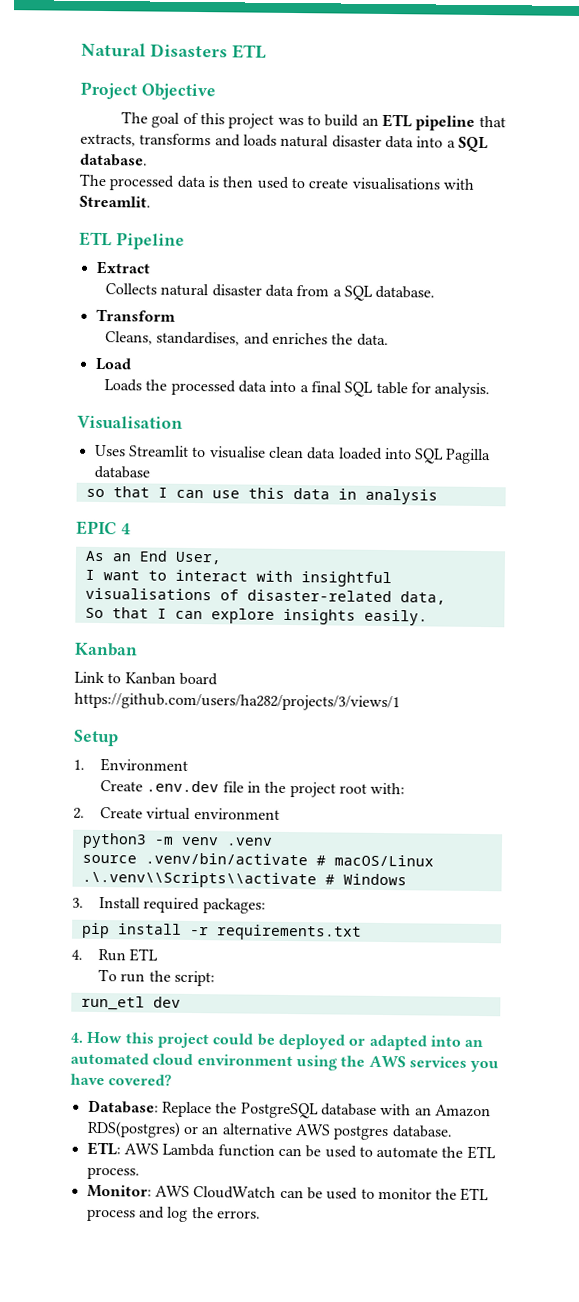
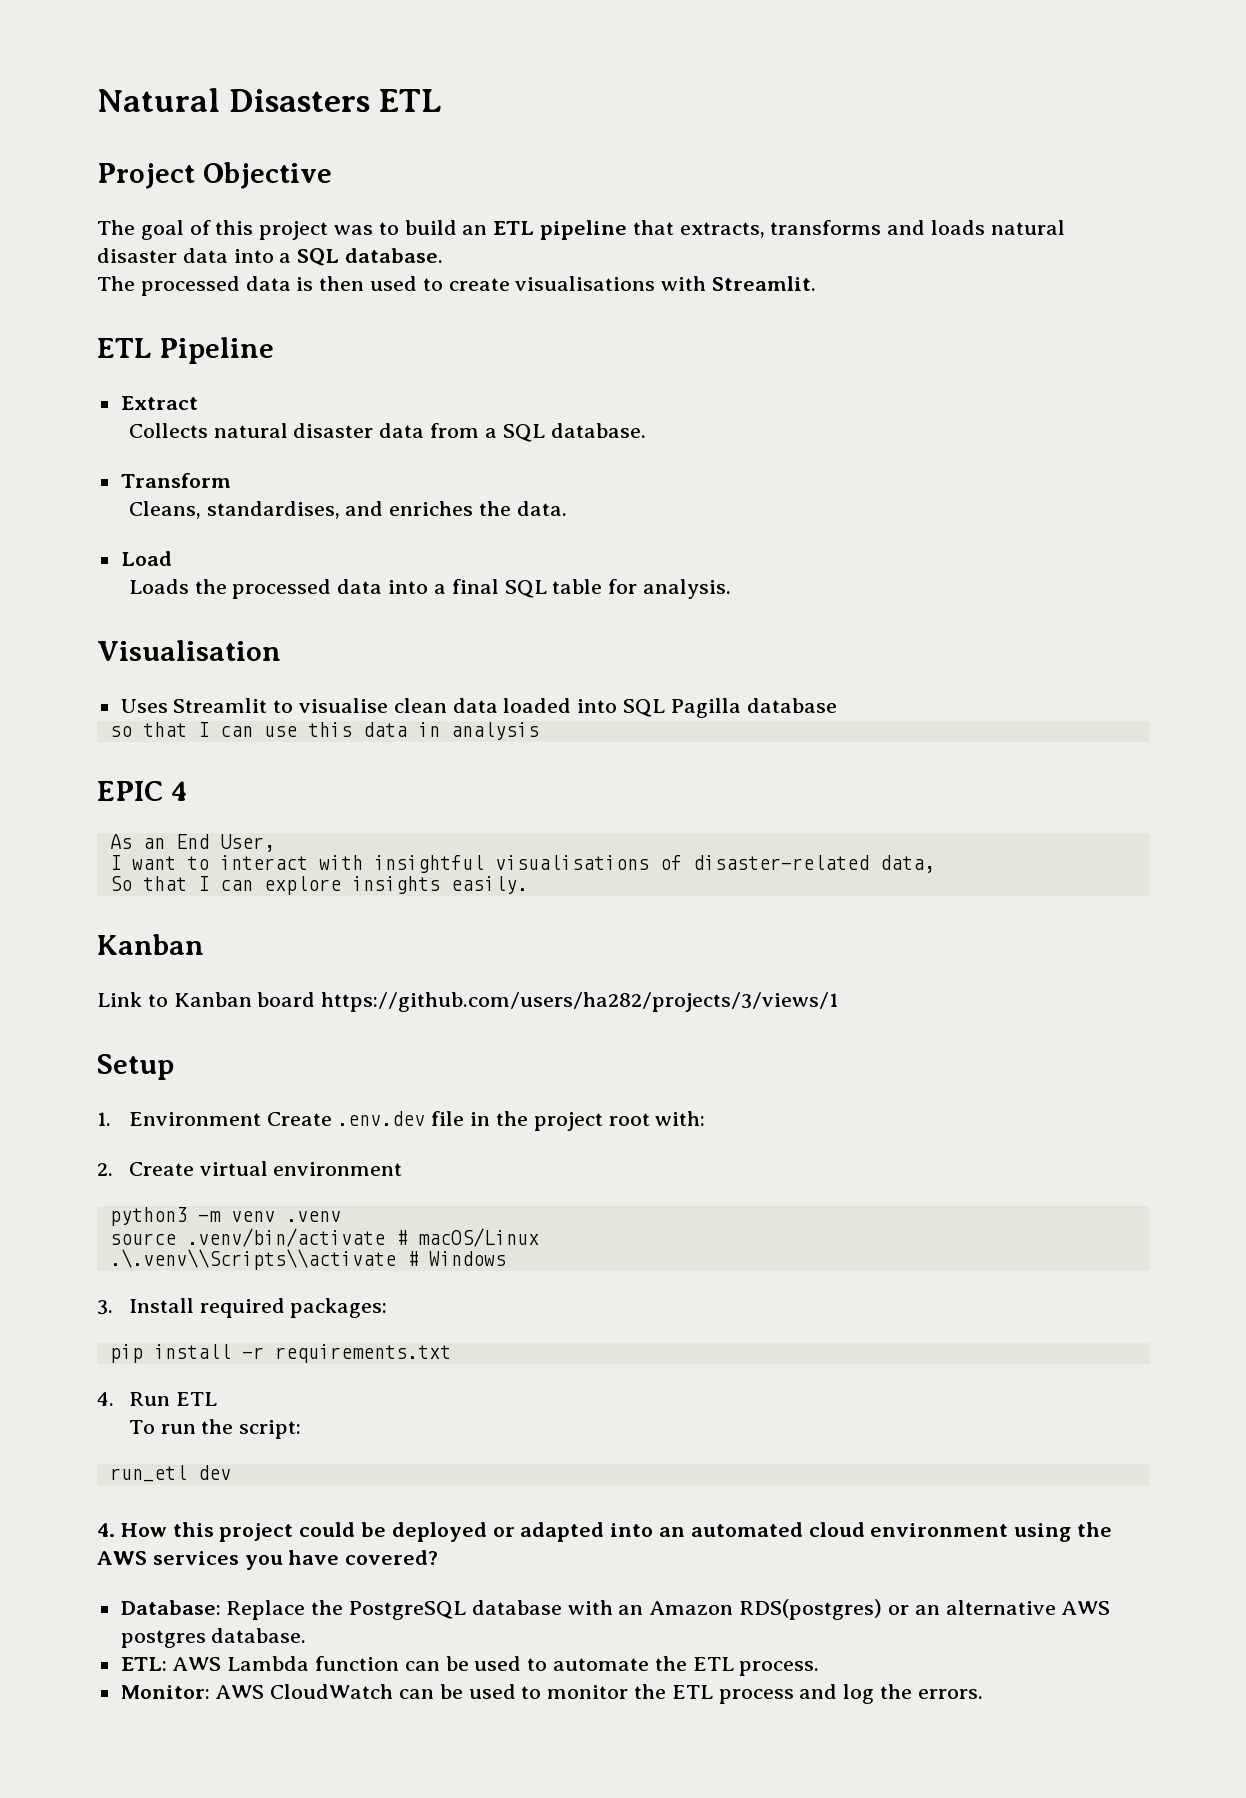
(188, 765) // -> (261, 1119) none

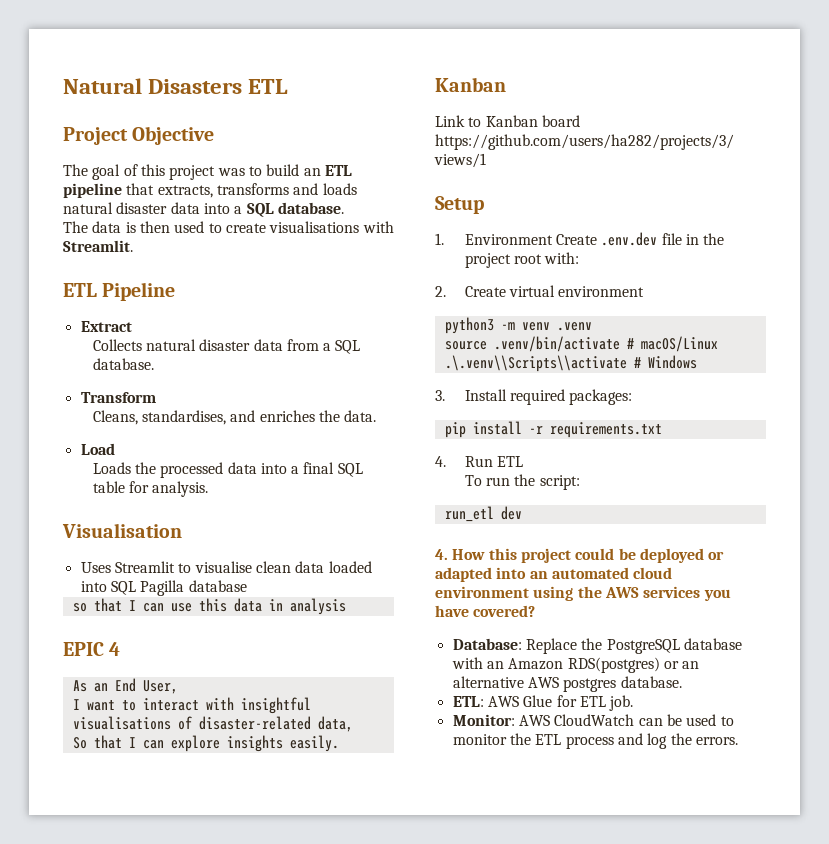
[140,276,240,296] processed -> (88, 227) none
[227,1656,820,1676] Lambda function can be used to automate the ETL process. -> [523,695,634,711] Glue for ETL job.

